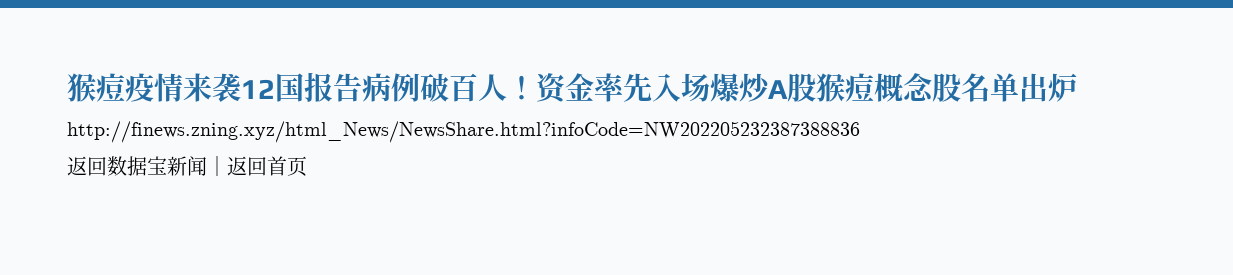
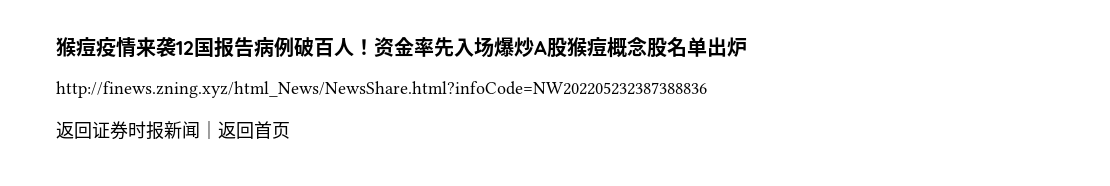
[107,156,167,176] 数据宝 -> [92,121,164,140] 证券时报

